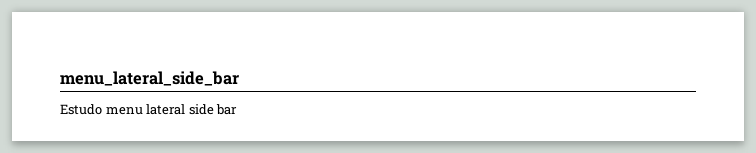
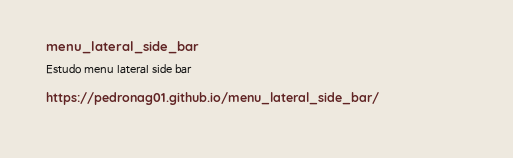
(238, 109) none -> [46,92,379,105] // https://pedronag01.github.io/menu_lateral_side_bar/

